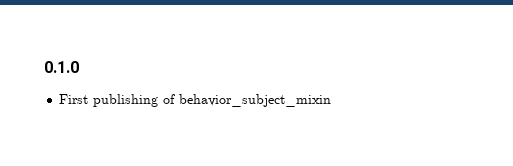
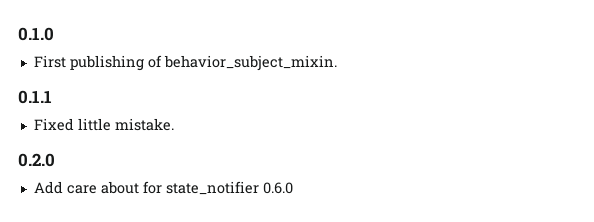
[179,94,332,107] behavior_subject_mixin -> [163,55,337,71] [18,90,52,104] [33,118,174,131] [18,153,55,167] [33,181,293,195] behavior_subject_mixin. // 0.1.1 // Fixed little mistake. // 0.2.0 // Add care about for state_notifier 0.6.0

